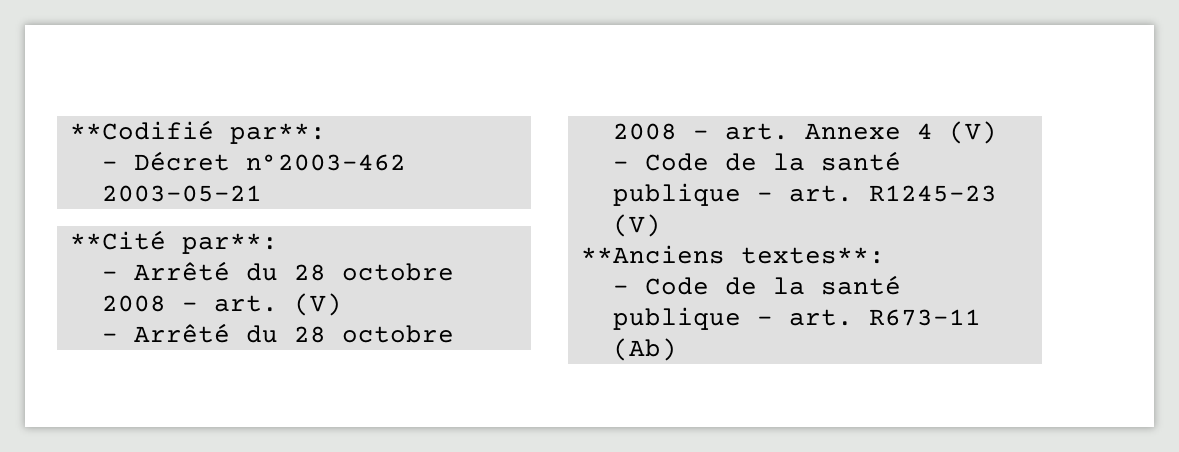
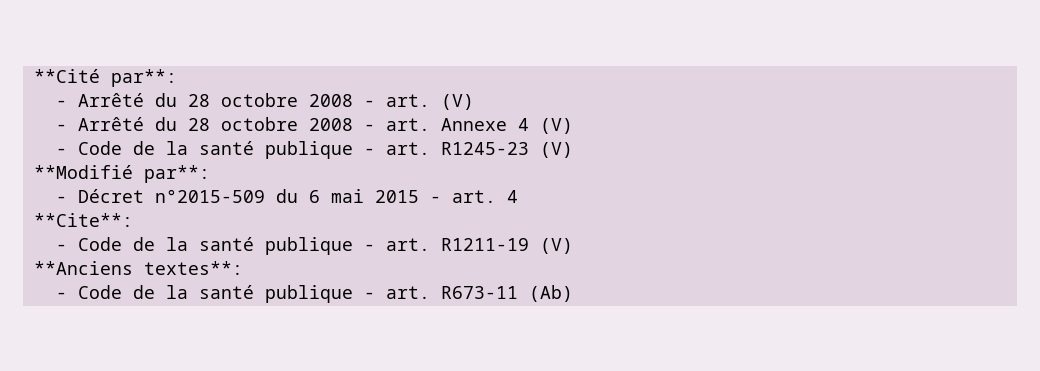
[70,120,327,144] [102,151,407,171] [102,185,263,202] **Codifié par**: // - Décret n°2003-462 2003-05-21 // -> (33, 76) none
(662, 225) none -> [33,165,210,183] [55,189,518,203] [33,213,133,227] [55,237,573,255] // **Modifié par**: // - Décret n°2015-509 du 6 mai 2015 - art. 4 // **Cite**: // - Code de la santé publique - art. R1211-19 (V)

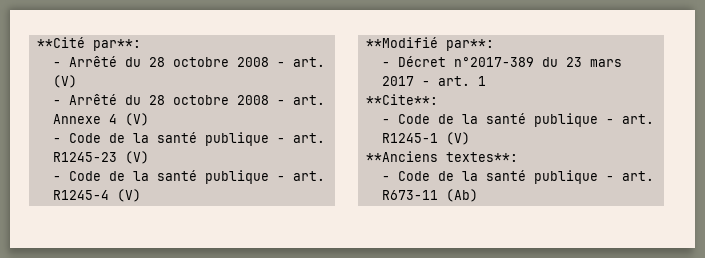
(573, 150) none -> [53,170,326,184] [53,189,142,202] // - Code de la santé publique - art. R1245-4 (V)
[154,189,518,203] n°2015-509 du 6 mai 2015 - art. 4 -> [454,57,623,67] [382,76,487,86] n°2017-389 du 23 mars 2017 - art. 1
[440,238,529,251] R1211-19 -> [382,133,439,143] R1245-1

